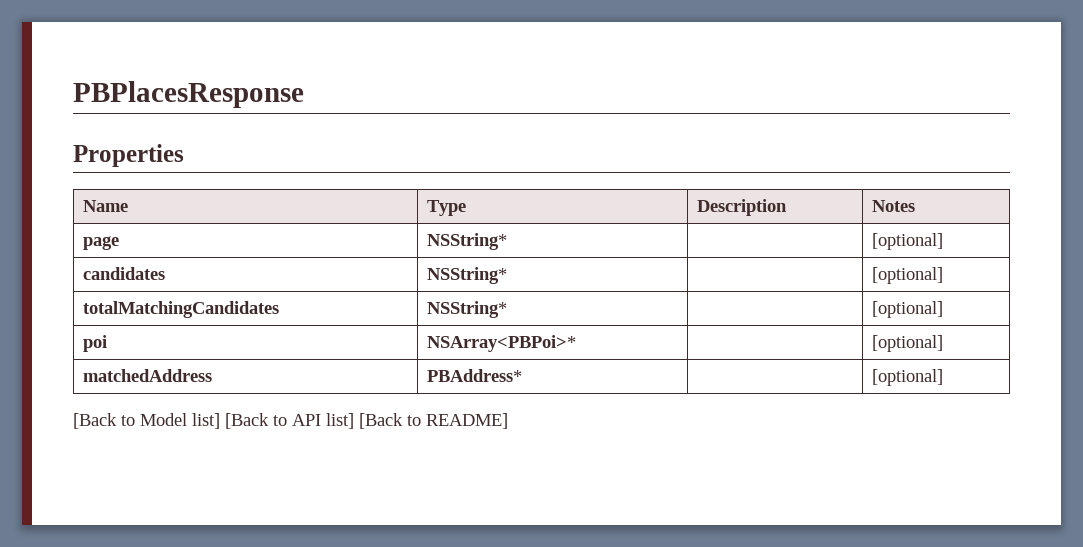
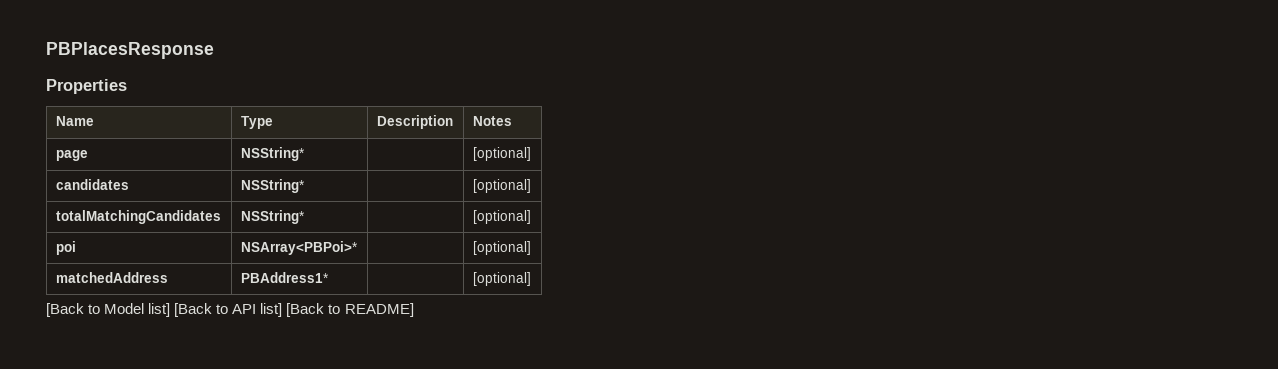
[427,369,523,382] PBAddress* -> [240,272,329,283] PBAddress1*

